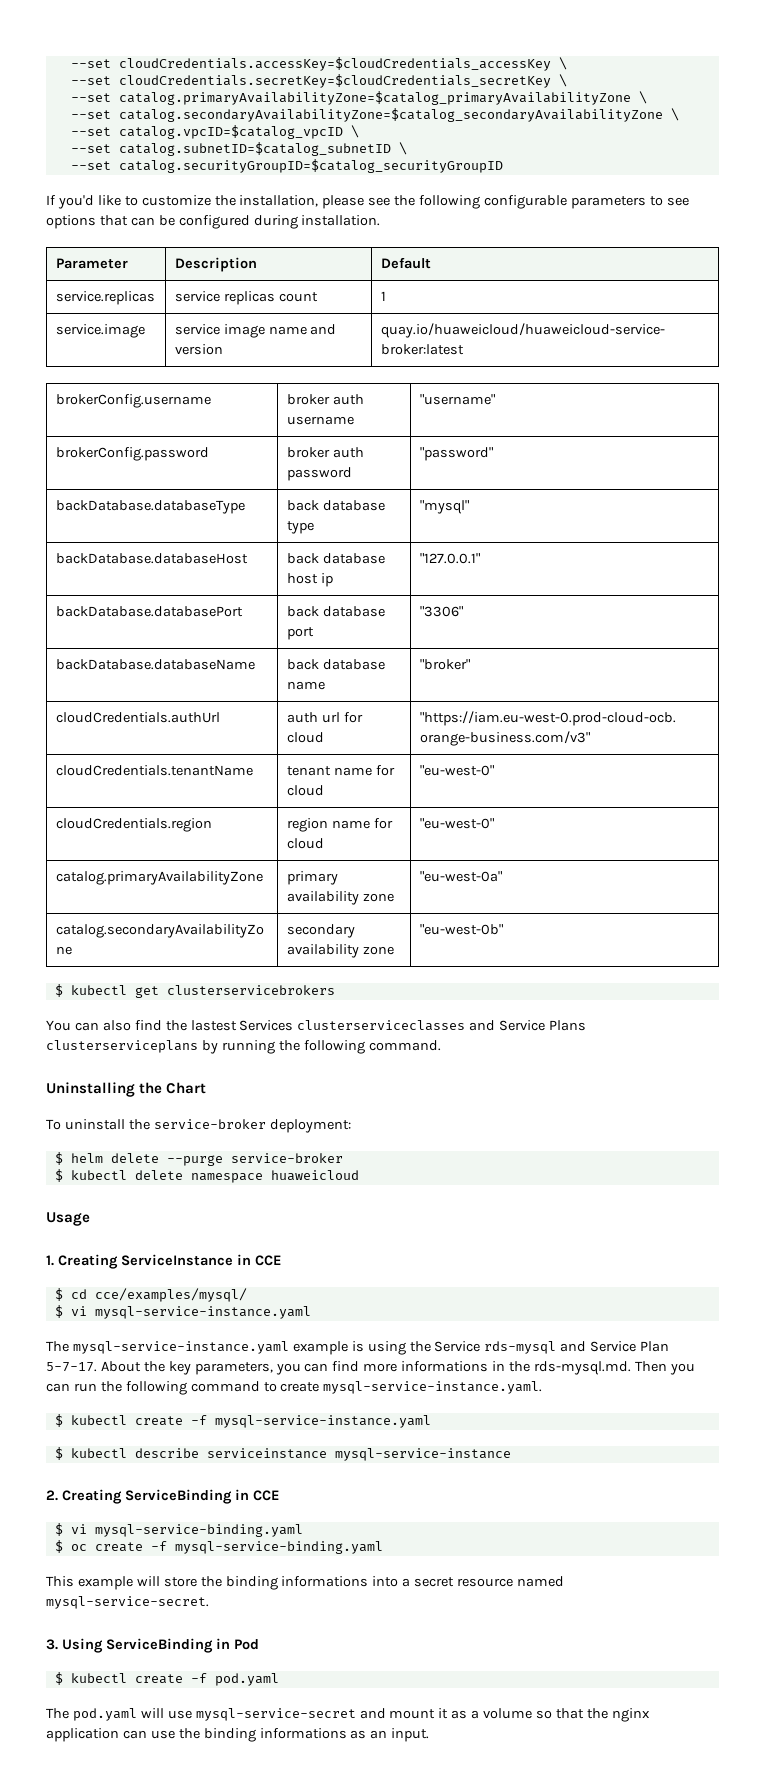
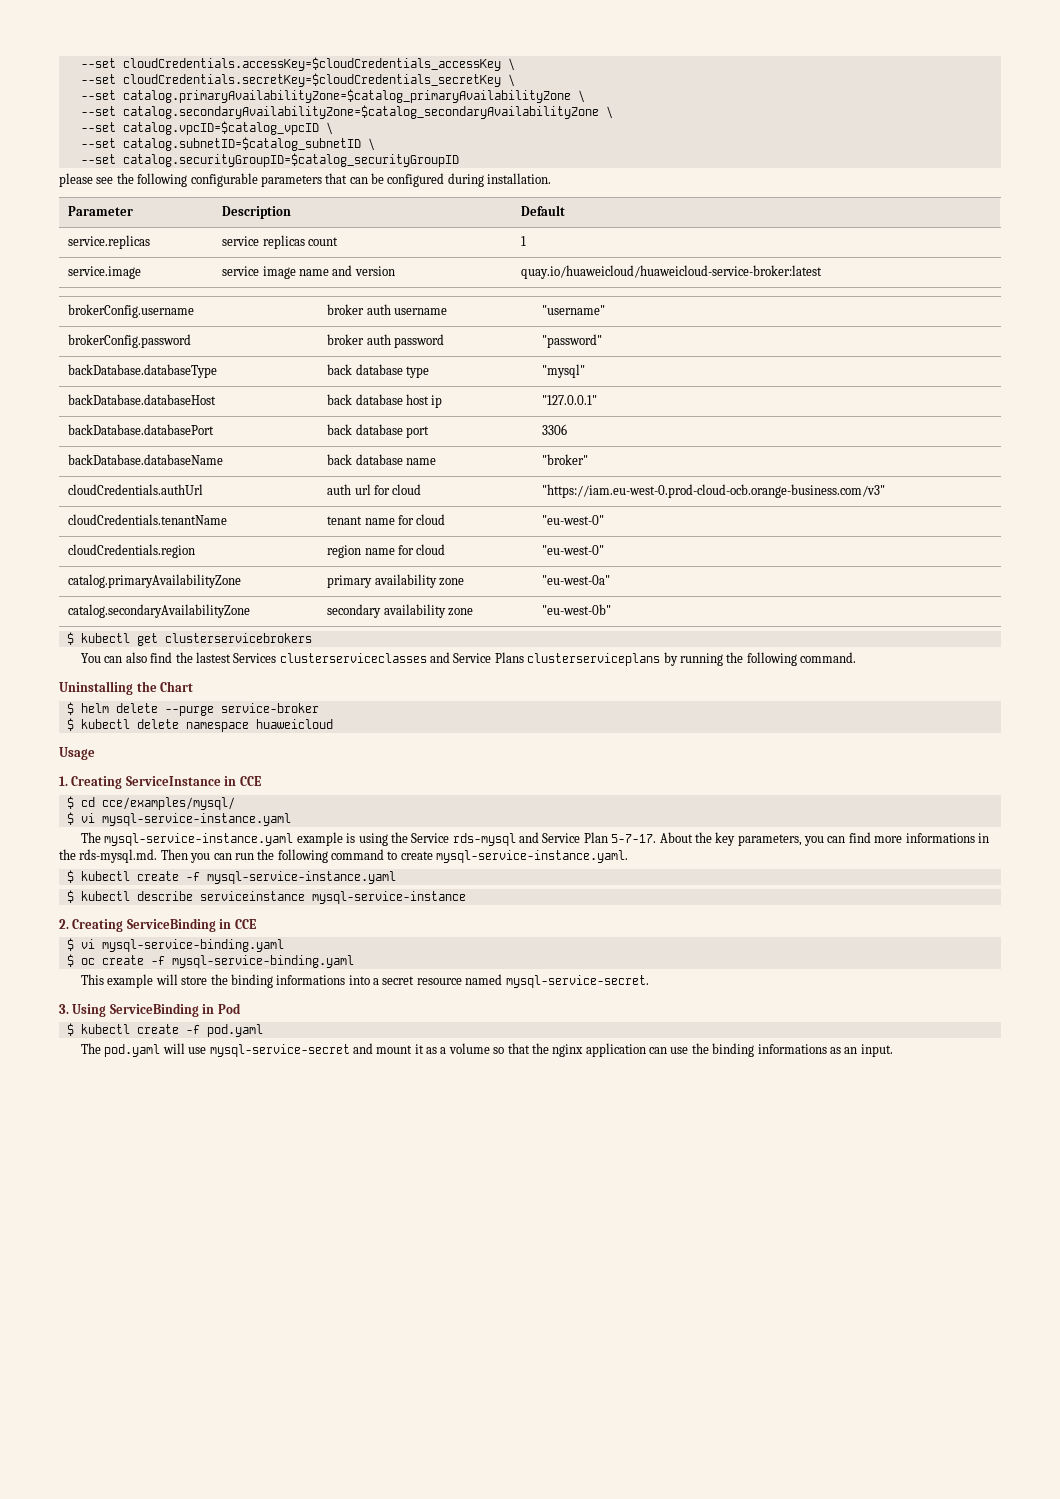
[46,195,319,209] If you'd like to customize the installation, -> (459, 160) none
[649,196,689,206] [46,215,96,229] to see options -> (322, 181) none
[419,606,463,617] "3306" -> [542,424,568,435] 3306
[46,1119,351,1133] // To uninstall the service-broker deployment: -> (194, 686) none

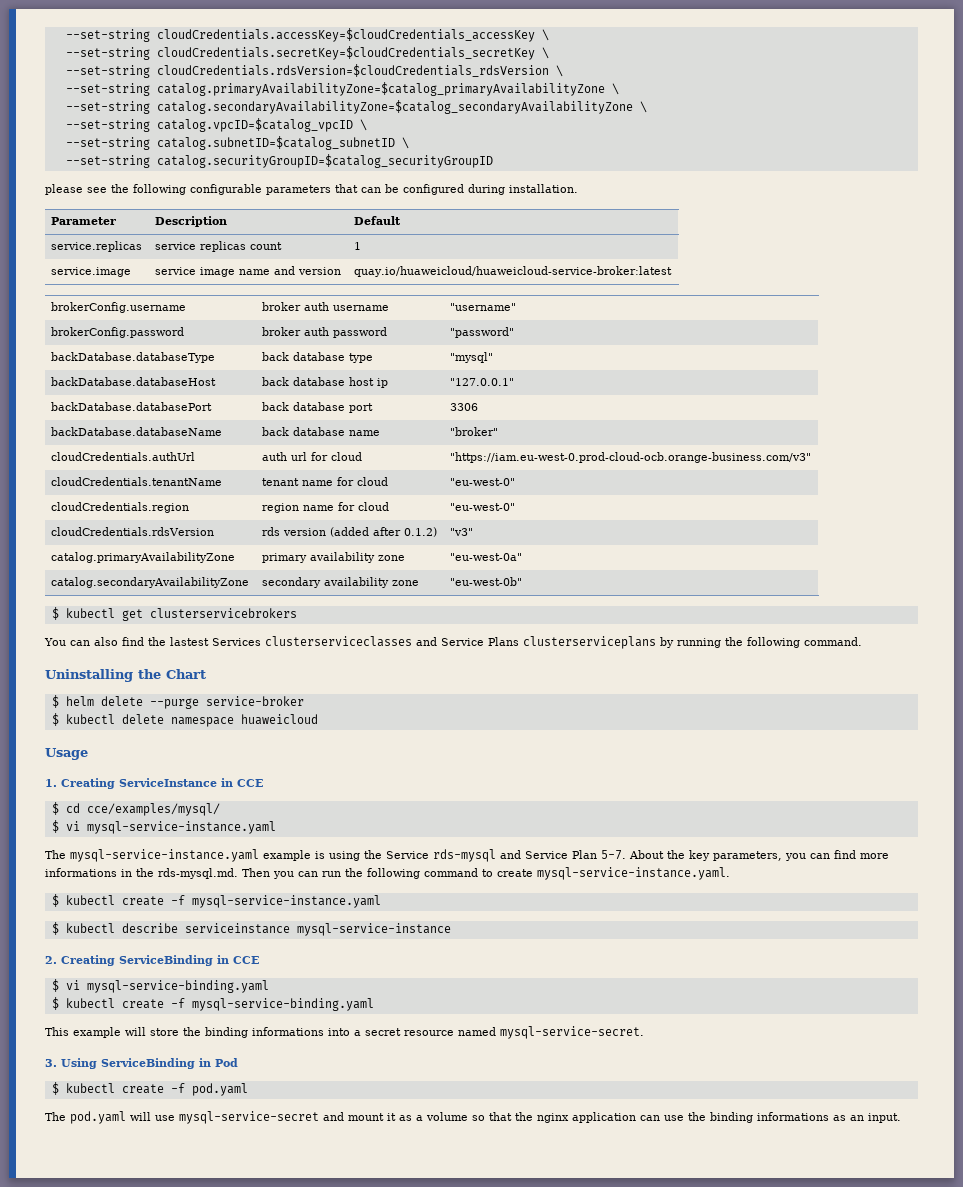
[80,58,116,68] --set -> [65,29,150,42] --set-string
[80,74,116,84] --set -> [65,47,150,60] --set-string
[80,90,116,100] --set -> [65,64,563,78] [65,83,150,96] --set-string cloudCredentials.rdsVersion=$cloudCredentials_rdsVersion \ // --set-string
[80,106,116,116] --set -> [65,101,150,114] --set-string
[80,122,116,132] --set -> [65,119,150,132] --set-string
[80,138,116,148] --set -> [65,137,150,150] --set-string
[80,154,116,164] --set -> [65,155,150,168] --set-string
(605, 550) none -> [51,527,215,536] [262,527,438,537] [450,528,474,536] // cloudCredentials.rdsVersion | rds version (added after 0.1.2) | "v3"
[611,834,657,843] 5-7-17. -> [601,850,626,860] 5-7.
[80,958,95,965] oc -> [65,998,115,1008] kubectl

